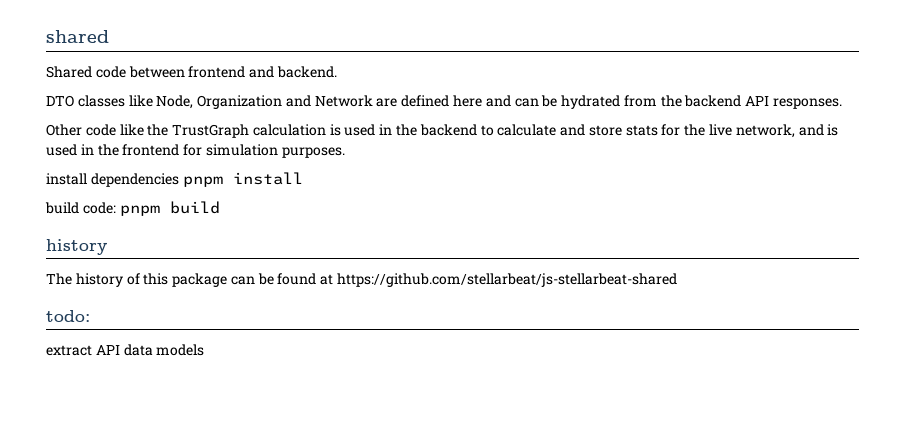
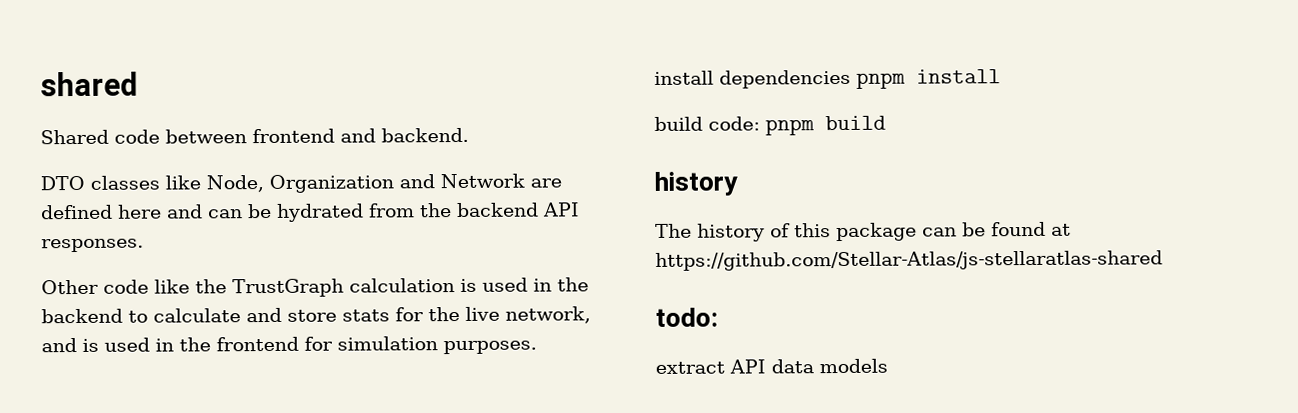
[337,273,678,287] https://github.com/stellarbeat/js-stellarbeat-shared -> [655,250,1163,271] https://github.com/Stellar-Atlas/js-stellaratlas-shared

